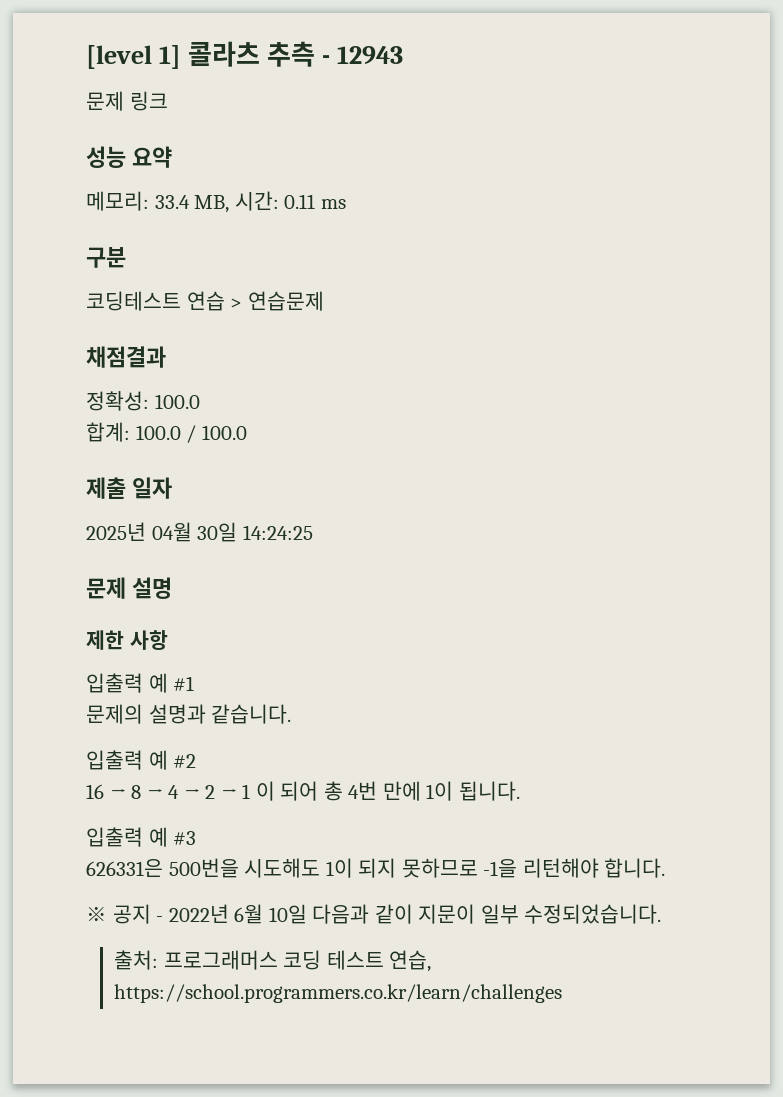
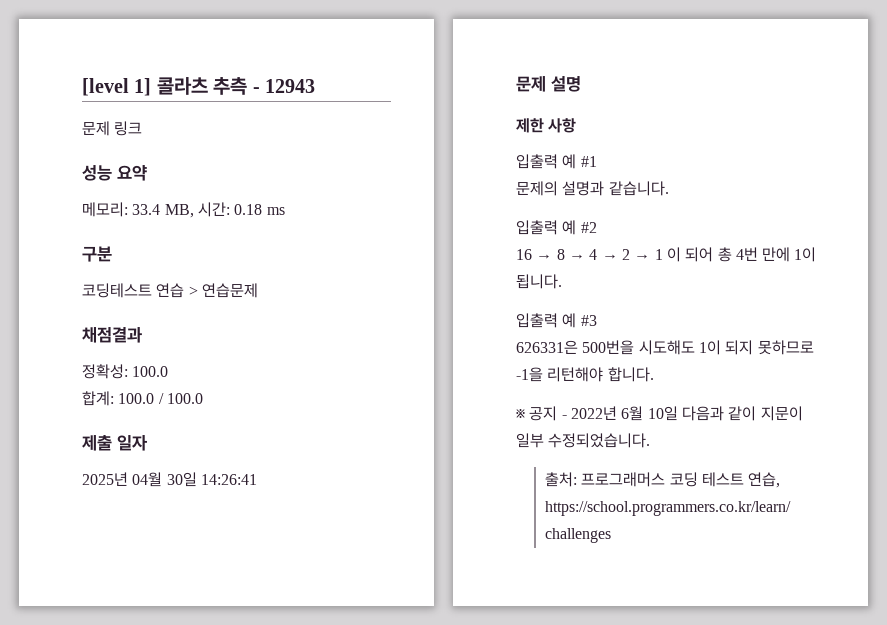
[284,194,316,209] 0.11 -> [234,204,263,215] 0.18
[242,525,313,540] 14:24:25 -> [200,474,257,485] 14:26:41

